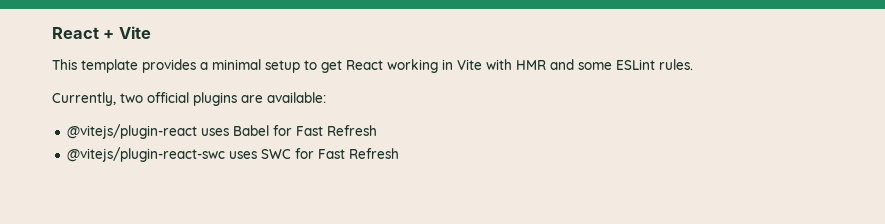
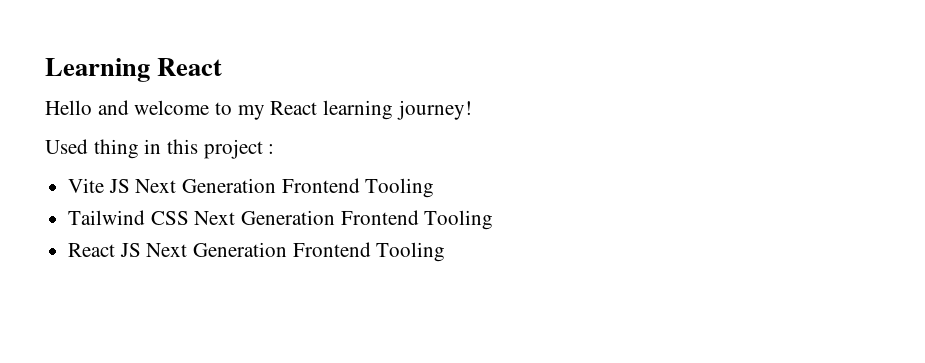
[52,26,151,39] [52,59,693,73] [52,92,326,106] [66,124,377,139] [66,147,399,162] React + Vite // This template provides a minimal setup to get React working in Vite with HMR and some ESLint rules. // Currently, two official plugins are available: // @vitejs/plugin-react uses Babel for Fast Refresh // @vitejs/plugin-react-swc uses SWC for Fast Refresh -> [45,58,223,82] [45,100,472,120] [45,139,275,159] [68,178,435,198] [68,210,494,230] [68,242,446,262] Learning React // Hello and welcome to my React learning journey! // Used thing in this project : // Vite JS Next Generation Frontend Tooling // Tailwind CSS Next Generation Frontend Tooling // React JS Next Generation Frontend Tooling

